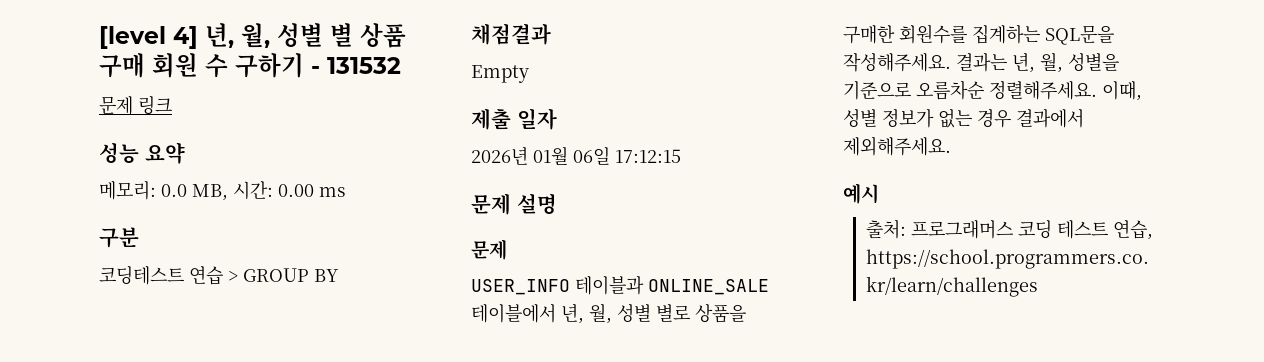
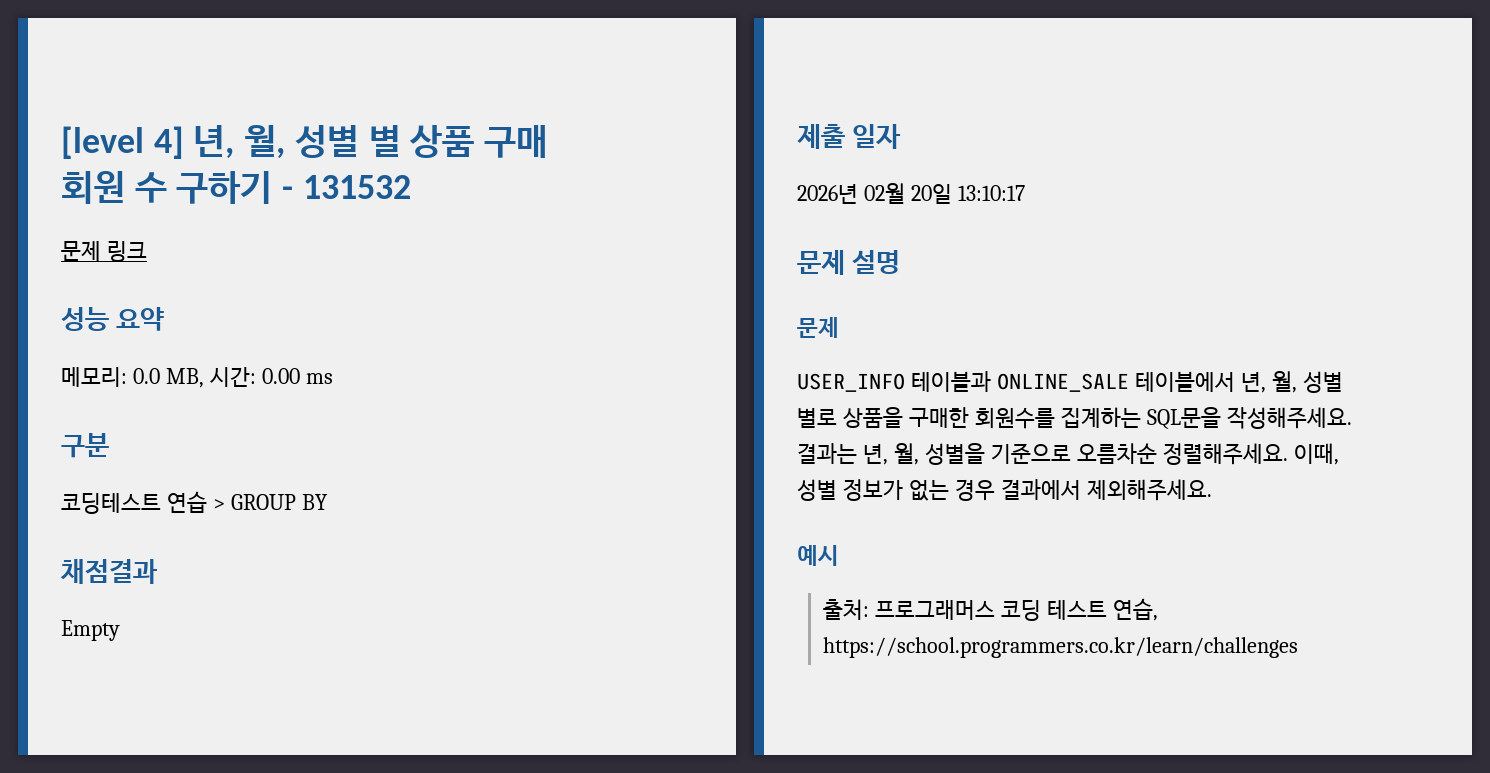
[533,147,681,165] 01월 06일 17:12:15 -> [863,183,1025,204] 02월 20일 13:10:17

